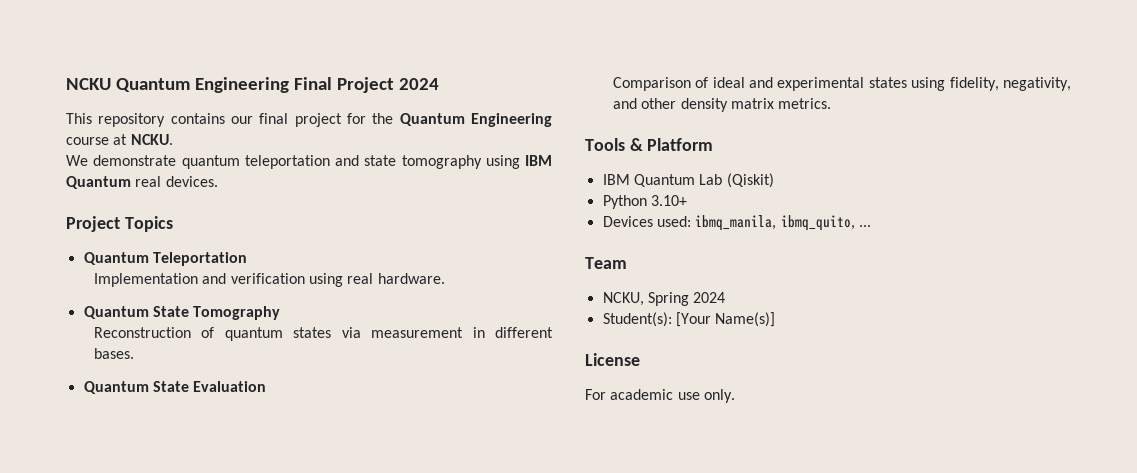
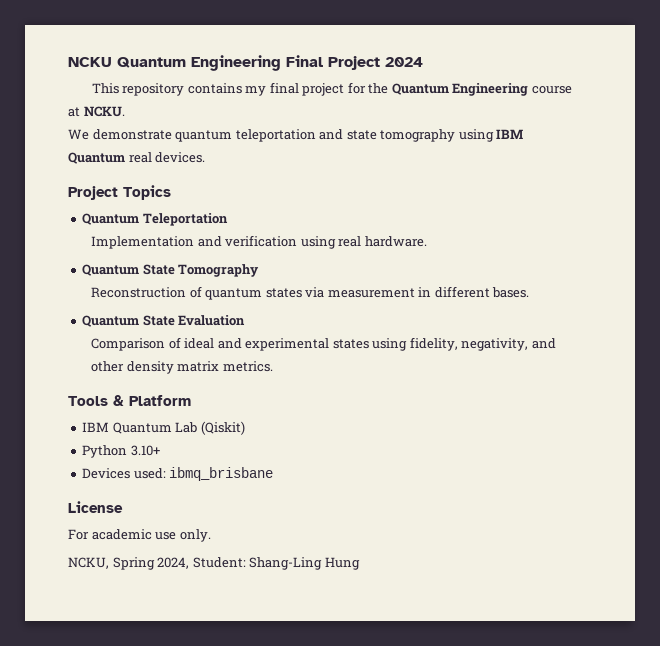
[231,116,254,124] our -> [245,86,267,96] my
[695,215,871,231] [585,257,627,269] [602,292,726,306] [602,312,776,327] ibmq_manila, ibmq_quito, ... // Team // NCKU, Spring 2024 // Student(s): [Your Name(s)] -> [169,467,274,481] ibmq_brisbane
(735, 396) none -> [68,557,360,570] // NCKU, Spring 2024, Student: Shang-Ling Hung

